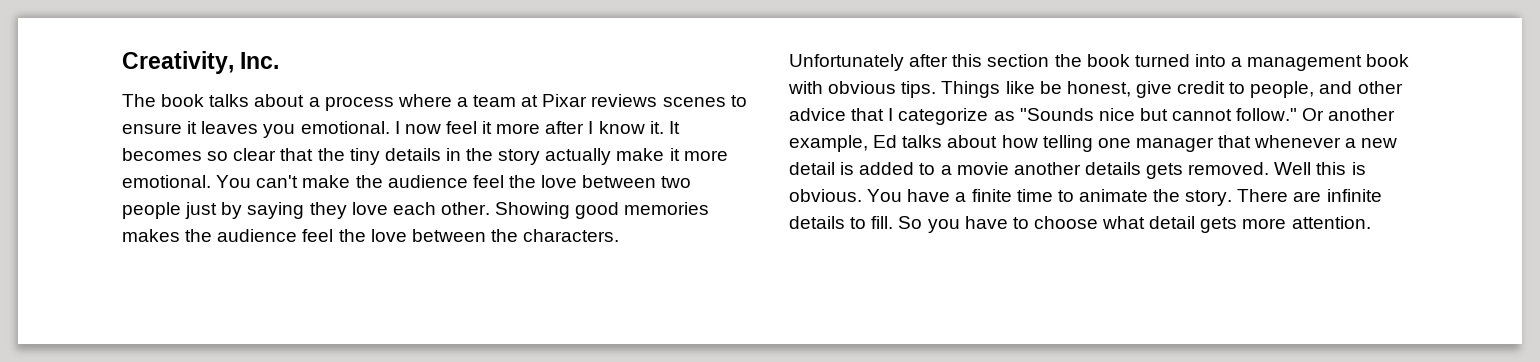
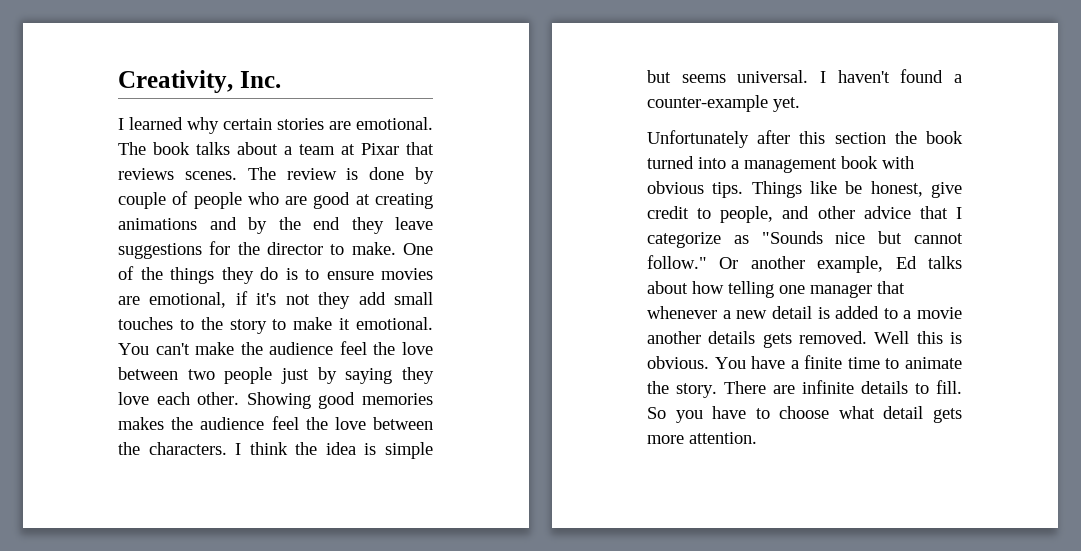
(280, 60) none -> [118,117,433,134] I learned why certain stories are emotional.
[324,94,747,111] [122,121,680,138] [122,148,461,165] process where a team at Pixar reviews scenes to ensure it leaves you emotional. I now feel it more after I know it. It becomes so clear that the tiny details in -> [299,142,434,155] [118,167,434,184] [118,191,433,209] [118,217,433,234] [118,241,433,259] [118,266,433,284] [118,291,433,309] [118,317,194,330] team at Pixar that reviews scenes. The review is done by couple of people who are good at creating animations and by the end they leave suggestions for the director to make. One of the things they do is to ensure movies are emotional, if it's not they add small touches to
[545,148,612,165] actually -> [272,319,287,330] to
[683,150,728,161] more -> (351, 324) none
(620, 235) none -> [235,442,433,459] [647,69,962,83] [647,95,800,112] I think the idea is simple but seems universal. I haven't found a counter-example yet.

